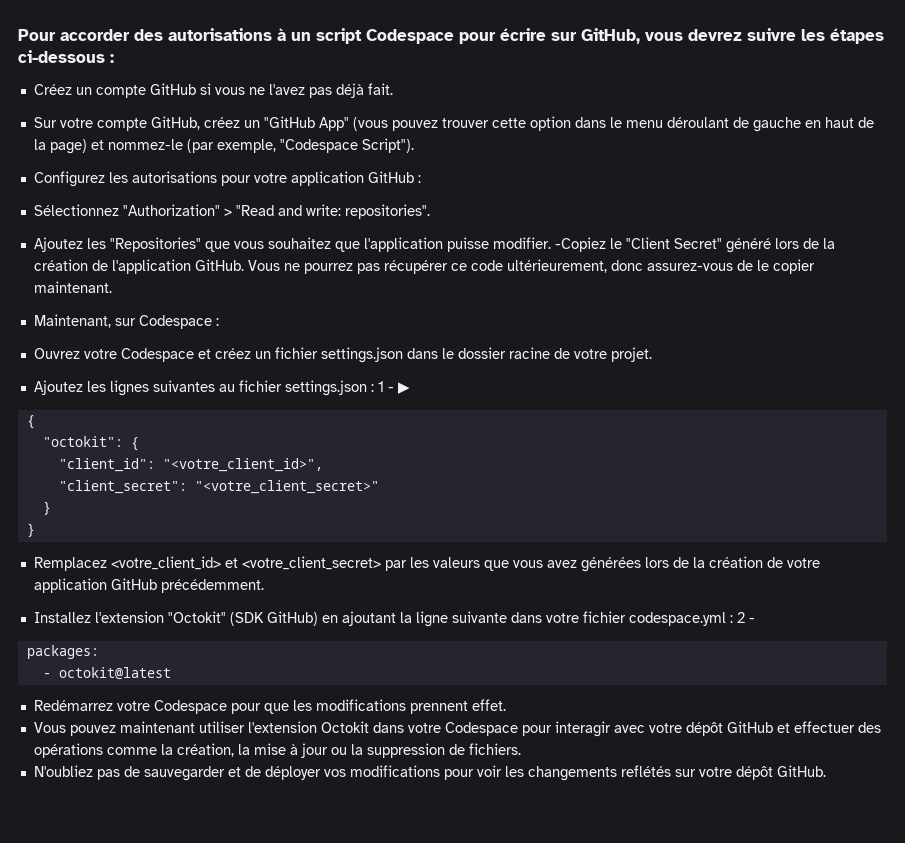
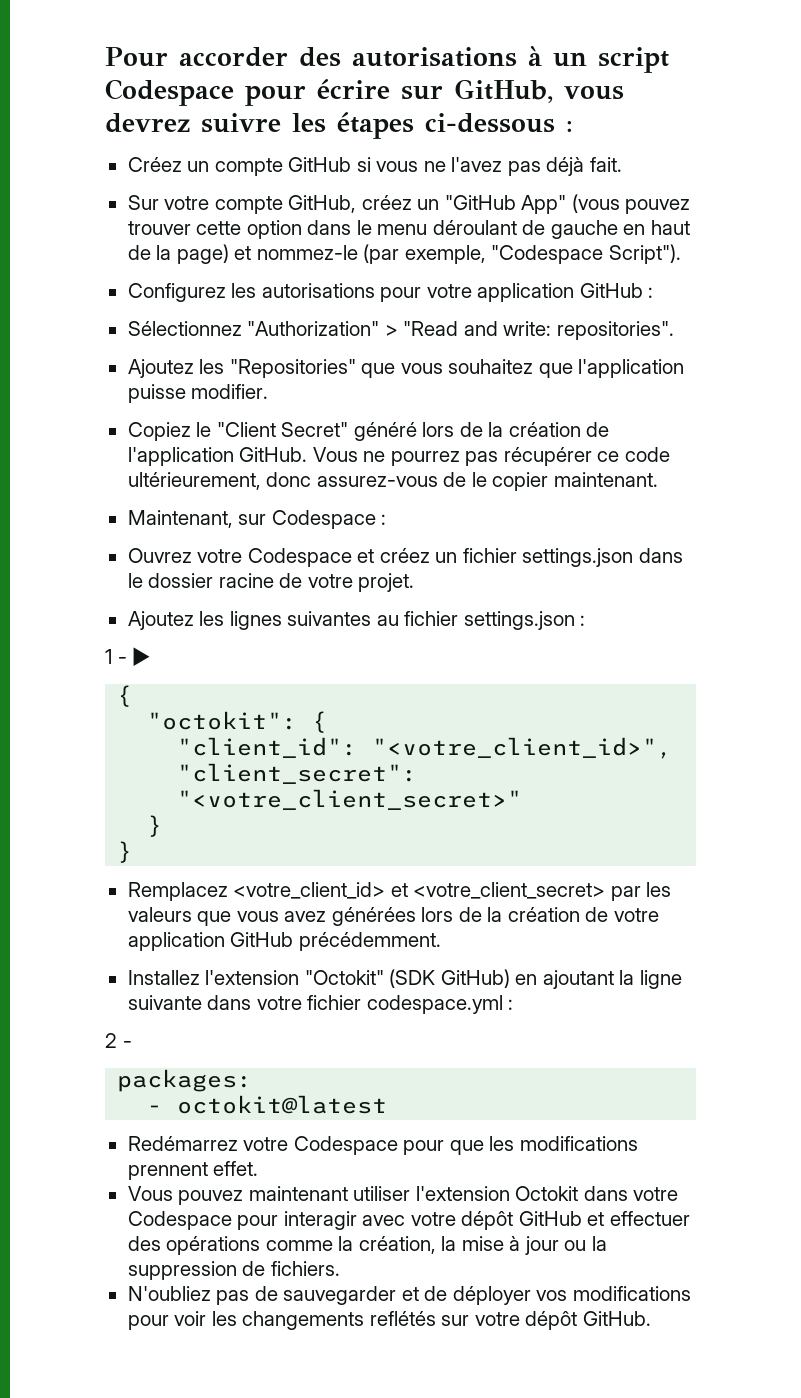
[554,237,606,252] -Copiez -> [127,422,191,441] // Copiez
(374, 388) none -> (586, 620) //
(733, 619) none -> (514, 1004) //

